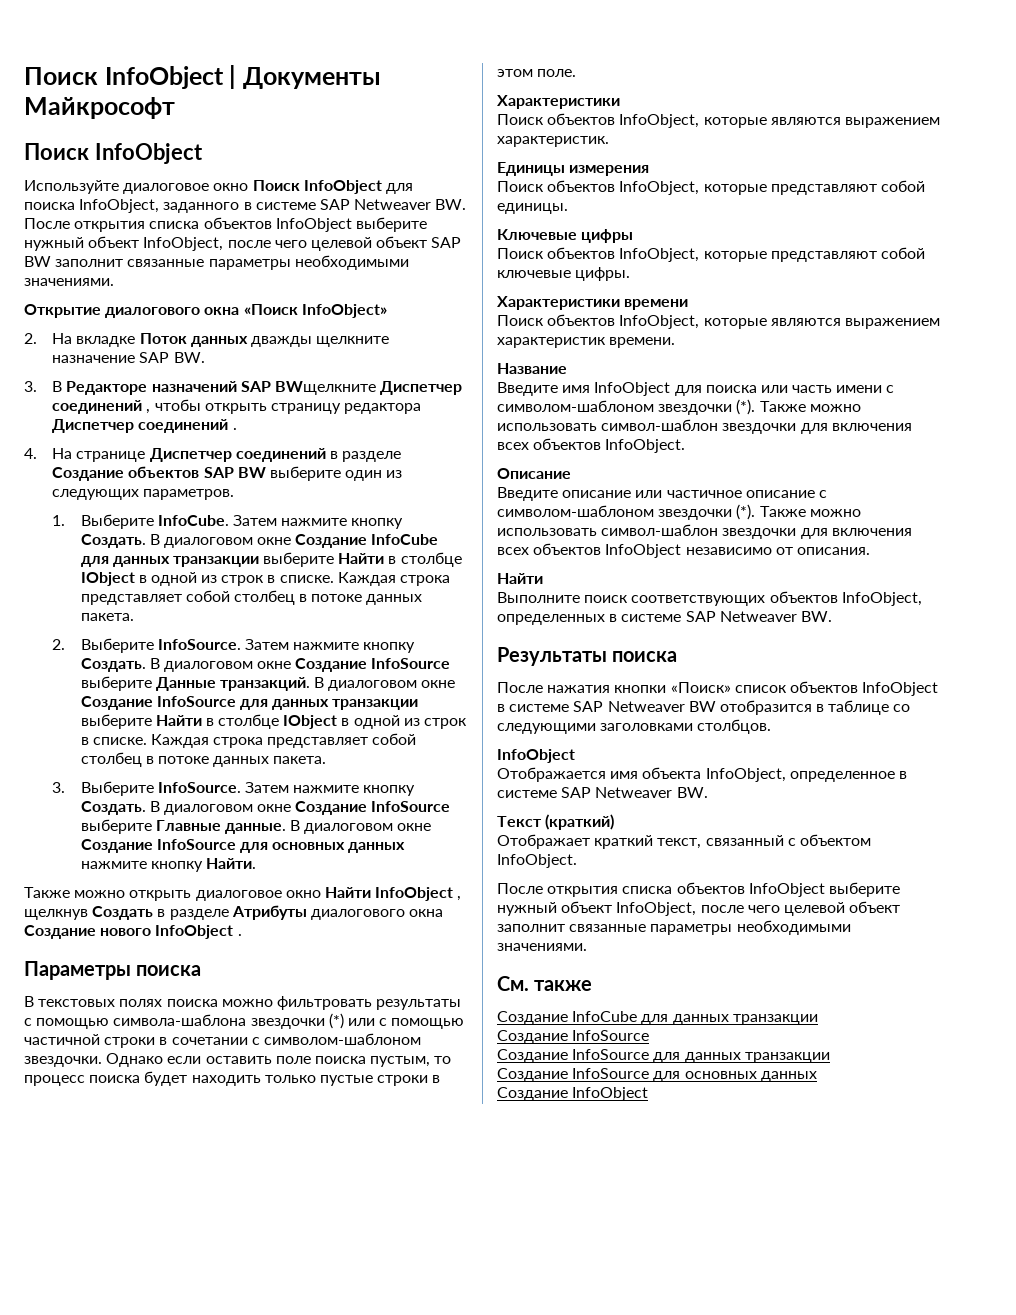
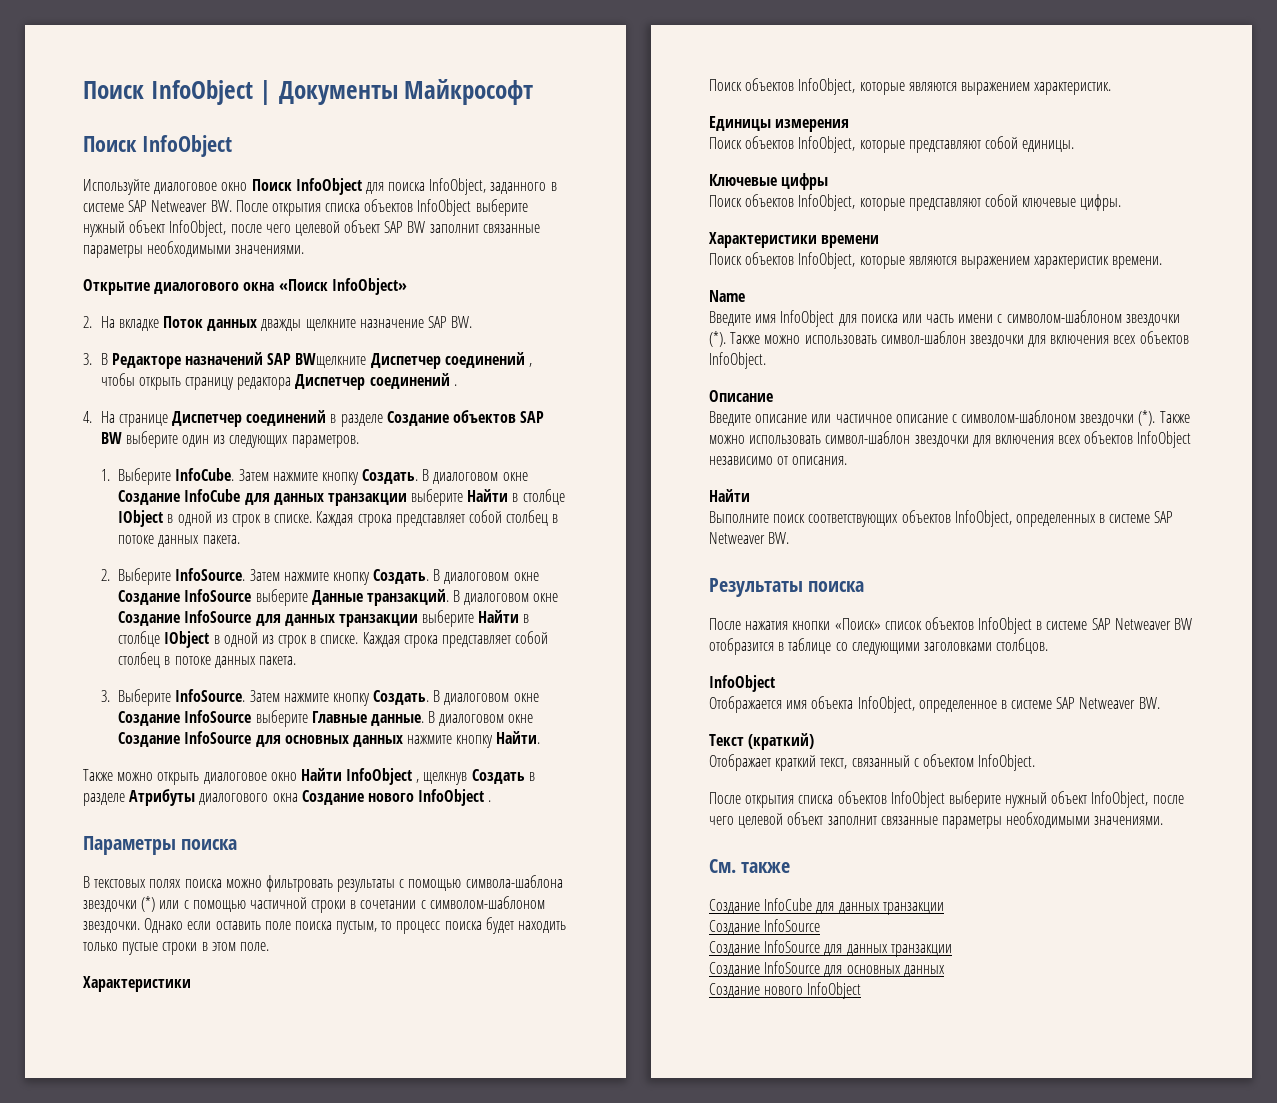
[497,363,567,374] Название -> [709,290,745,302] Name
(568, 1094) none -> [764,986,804,995] нового

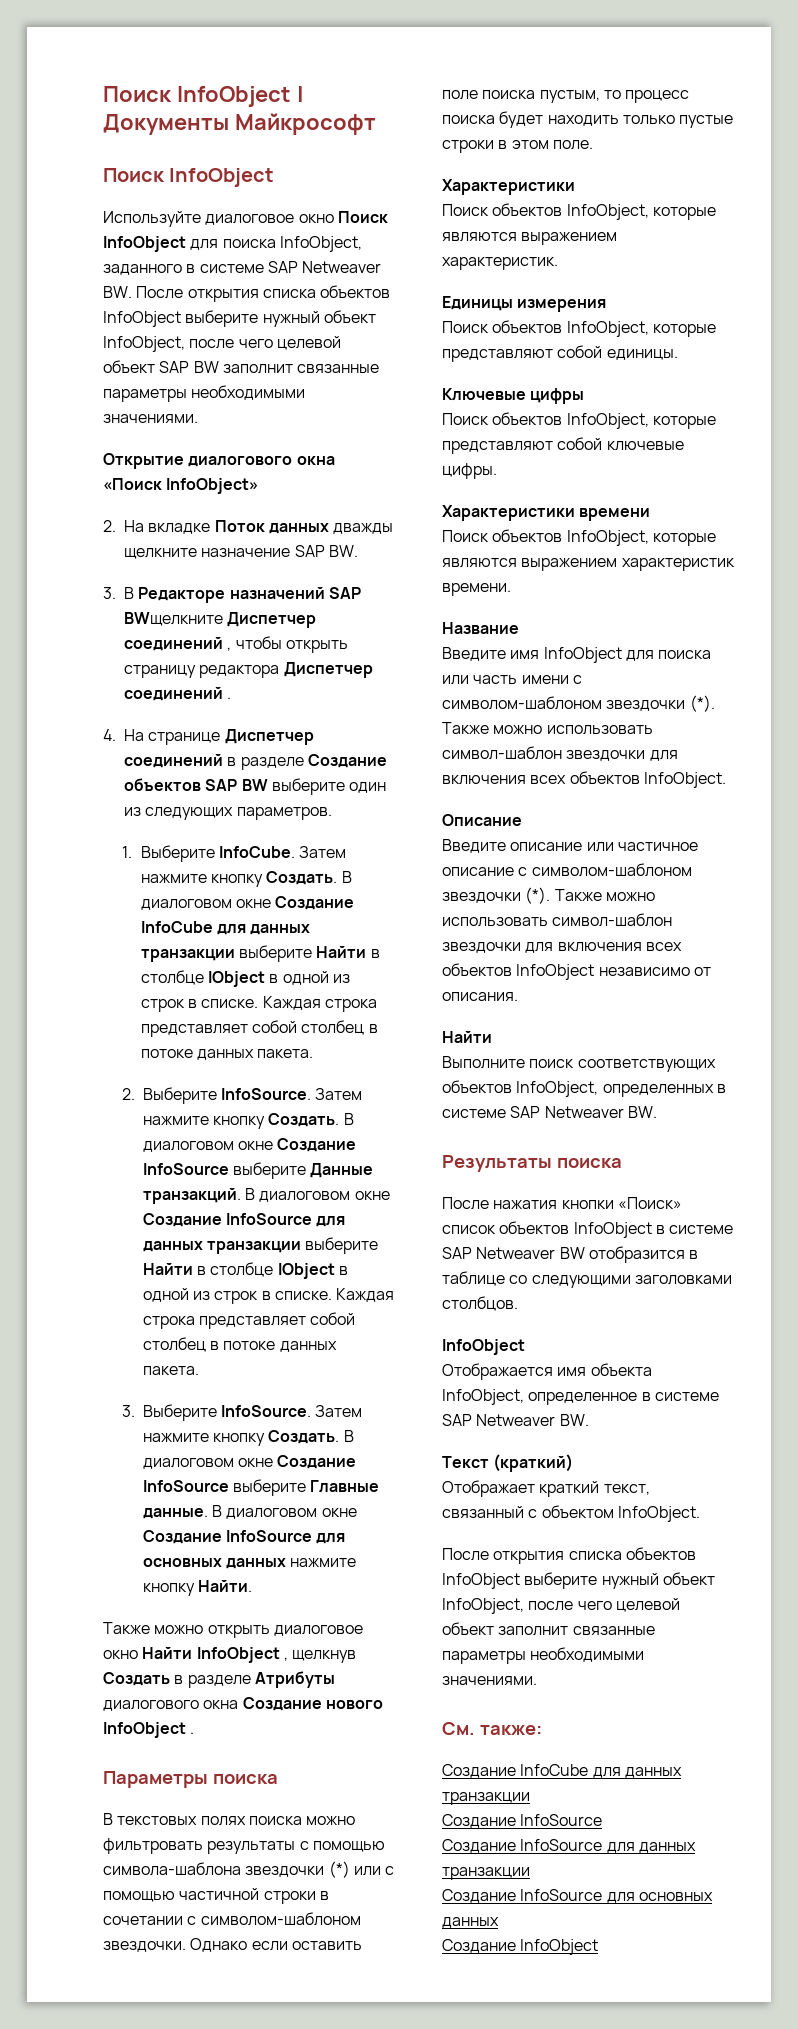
[709,290,745,302] Name -> [442,622,519,634] Название
[741,862,791,873] также -> [479,1725,542,1735] также:
[764,986,804,995] нового -> (516, 1946) none

